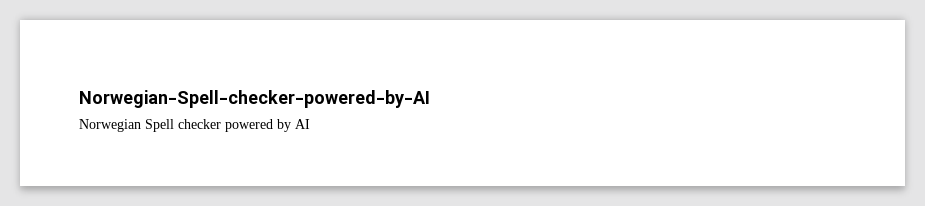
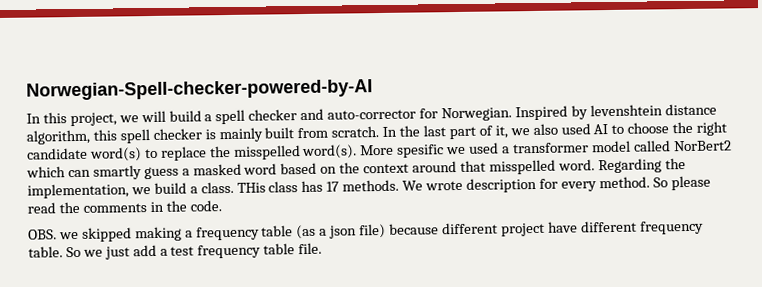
[79,119,310,132] Norwegian Spell checker powered by AI -> [26,103,717,127] [26,121,728,145] [27,140,732,162] [26,158,686,180] [27,175,711,199] [27,200,222,214] [28,220,704,242] [28,242,323,260] In this project, we will build a spell checker and auto-corrector for Norwegian. Inspired by levenshtein distance algorithm, this spell checker is mainly built from scratch. In the last part of it, we also used AI to choose the right candidate word(s) to replace the misspelled word(s). More spesific we used a transformer model called NorBert2 which can smartly guess a masked word based on the context around that misspelled word. Regarding the implementation, we build a class. THis class has 17 methods. We wrote description for every method. So please read the comments in the code. // OBS. we skipped making a frequency table (as a json file) because different project have different frequency table. So we just add a test frequency table file.

